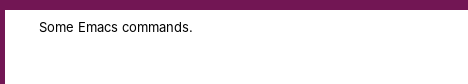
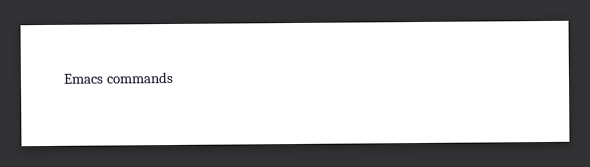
[39,22,193,33] Some Emacs commands. -> [63,71,173,84] Emacs commands

